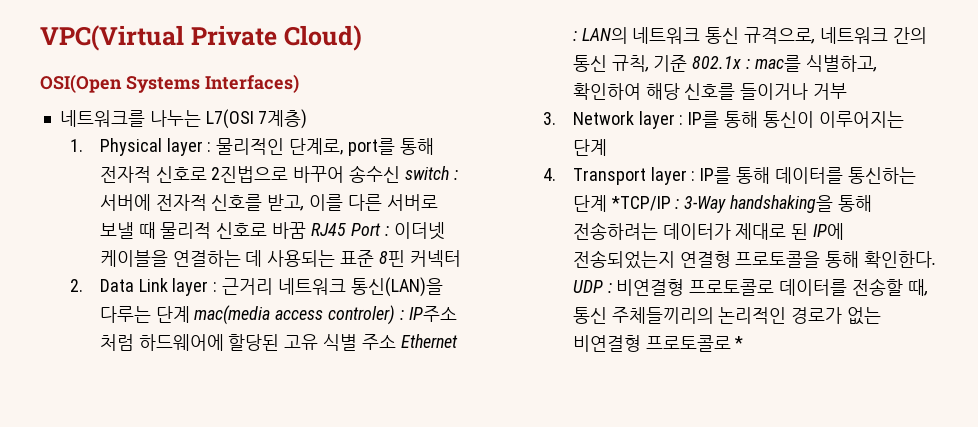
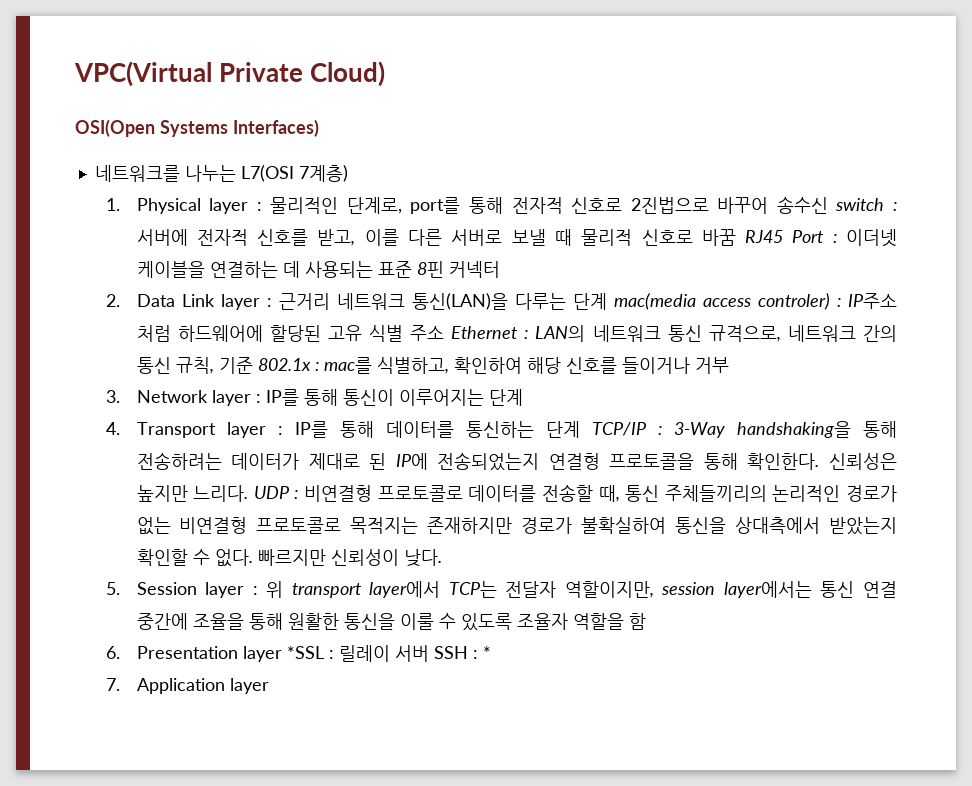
[610,196,671,211] *TCP/IP -> [591,422,647,436] TCP/IP
(938, 259) none -> [829,453,897,470] [136,485,249,502] 신뢰성은 높지만 느리다.
[734,336,744,349] * -> [350,517,897,535] [136,549,442,567] [105,581,897,598] [136,613,646,631] [105,645,491,662] [105,678,269,694] 목적지는 존재하지만 경로가 불확실하여 통신을 상대측에서 받았는지 확인할 수 없다. 빠르지만 신뢰성이 낮다. // 5. Session layer : 위 transport layer에서 TCP는 전달자 역할이지만, session layer에서는 통신 연결 중간에 조율을 통해 원활한 통신을 이룰 수 있도록 조율자 역할을 함 // 6. Presentation layer *SSL : 릴레이 서버 SSH : * // 7. Application layer

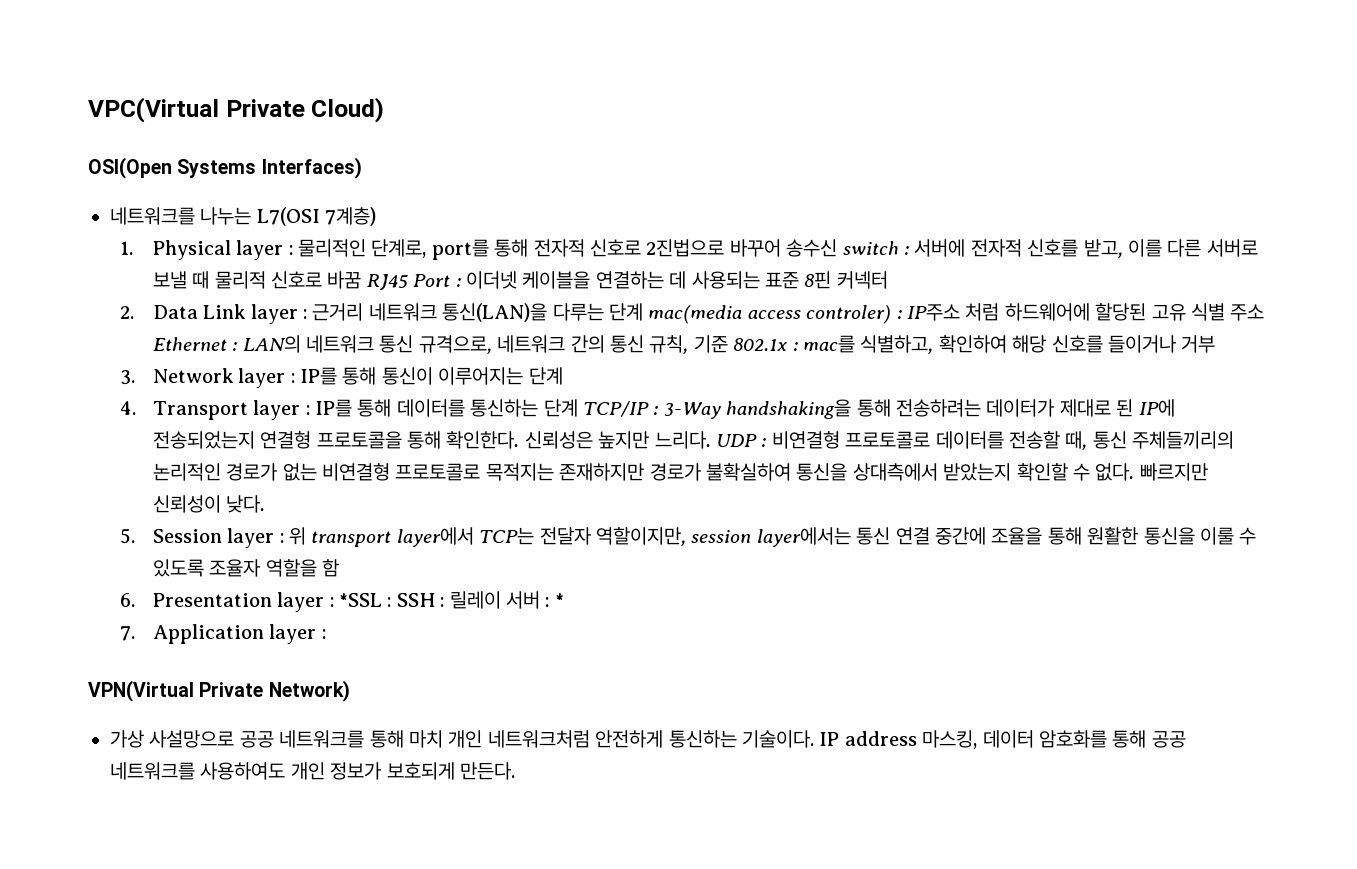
(282, 654) none -> [329,597,334,607] :
(334, 654) none -> [396,593,445,607] SSH :
[433,646,468,659] SSH -> (541, 600) none
(269, 686) none -> [321,629,326,639] [88,680,350,702] [110,730,1186,749] [110,762,515,780] : // VPN(Virtual Private Network) // 가상 사설망으로 공공 네트워크를 통해 마치 개인 네트워크처럼 안전하게 통신하는 기술이다. IP address 마스킹, 데이터 암호화를 통해 공공 네트워크를 사용하여도 개인 정보가 보호되게 만든다.

